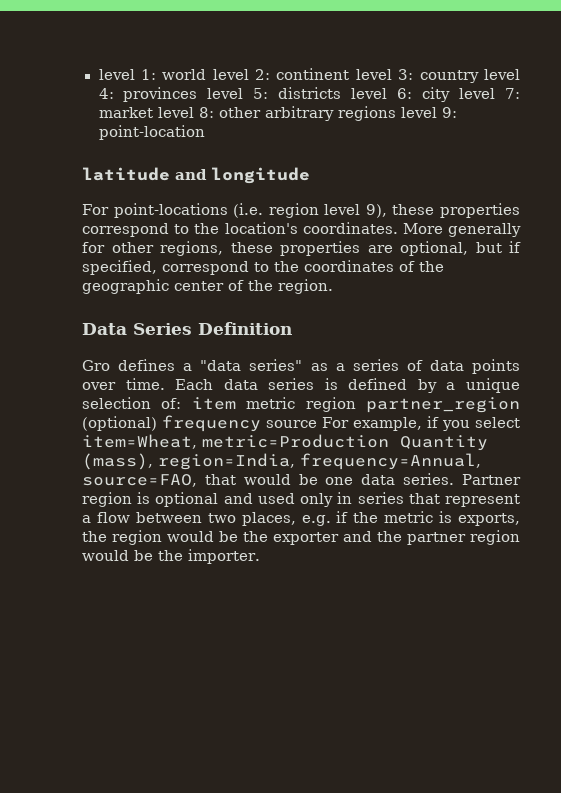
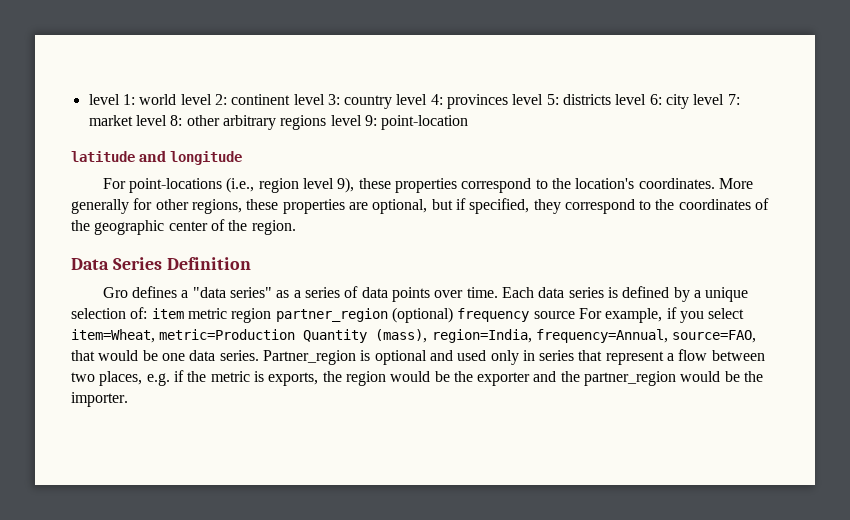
[233,203,264,218] (i.e. -> [226,177,255,193] (i.e.,
(157, 267) none -> [533,199,561,214] they
[461,474,521,485] [82,492,132,507] Partner region -> [262,350,356,365] Partner_region
[407,530,520,545] partner region -> [584,371,677,386] partner_region

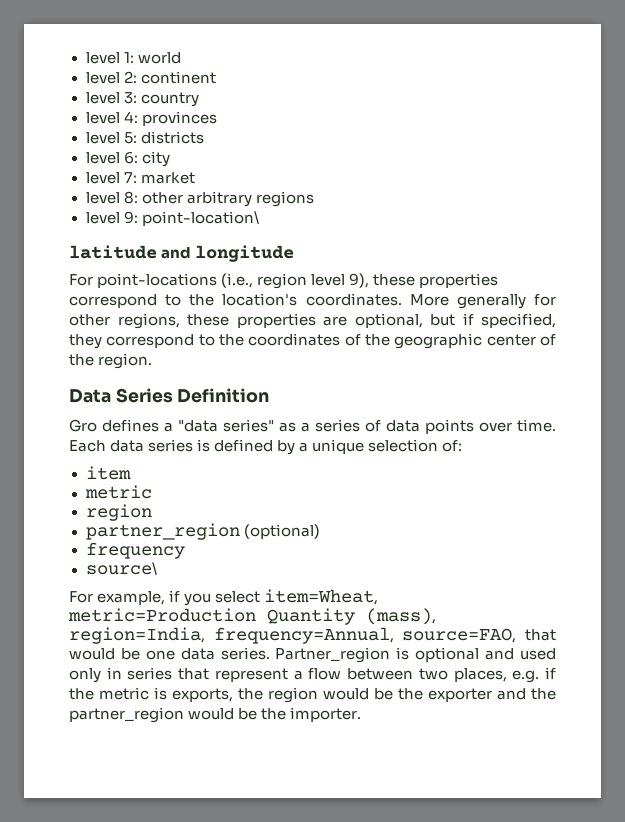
(177, 99) none -> (181, 58) //
(291, 99) none -> (216, 77) //
(393, 102) none -> (199, 99) //
(509, 101) none -> (217, 118) //
(612, 99) none -> (204, 137) //
(690, 101) none -> (170, 159) //
(133, 120) none -> (195, 178) //
(327, 122) none -> (314, 199) //
[381,115,469,130] point-location -> [141,211,259,226] point-location\
(148, 313) none -> (463, 446) //
[187,308,272,323] metric region -> [84,485,152,499] [85,504,152,521] // metric // region //
(453, 315) none -> (320, 531) //
[533,311,575,319] source -> [85,562,157,575] // source\ //

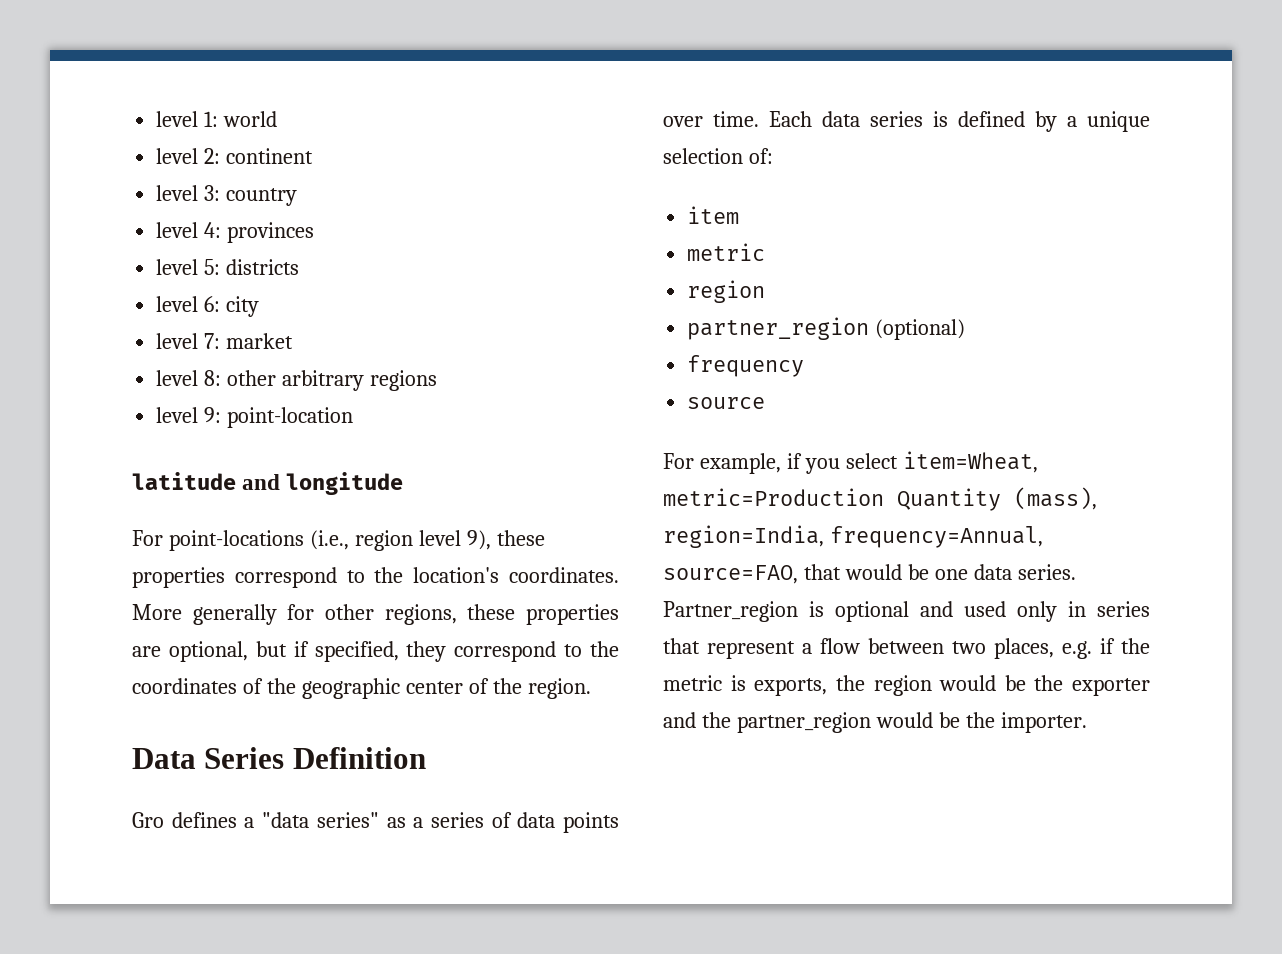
[141,211,259,226] point-location\ -> [227,407,354,428] point-location
[85,562,157,575] source\ -> [687,397,766,409] source

